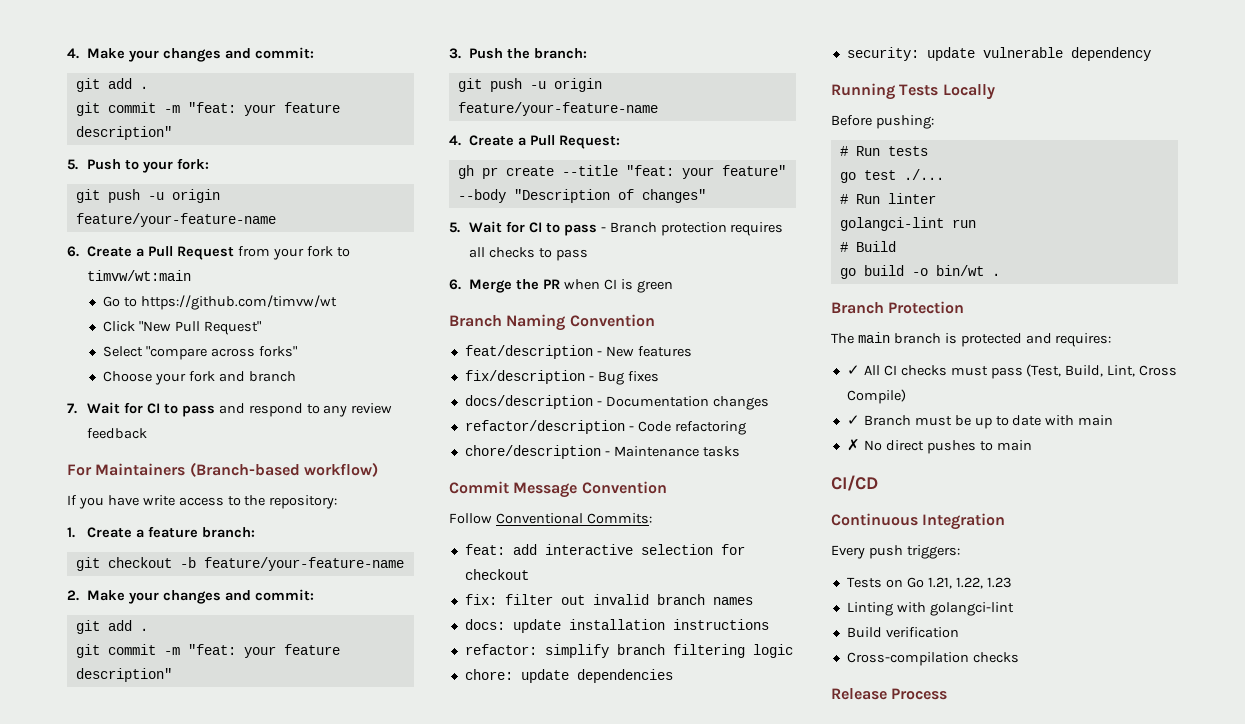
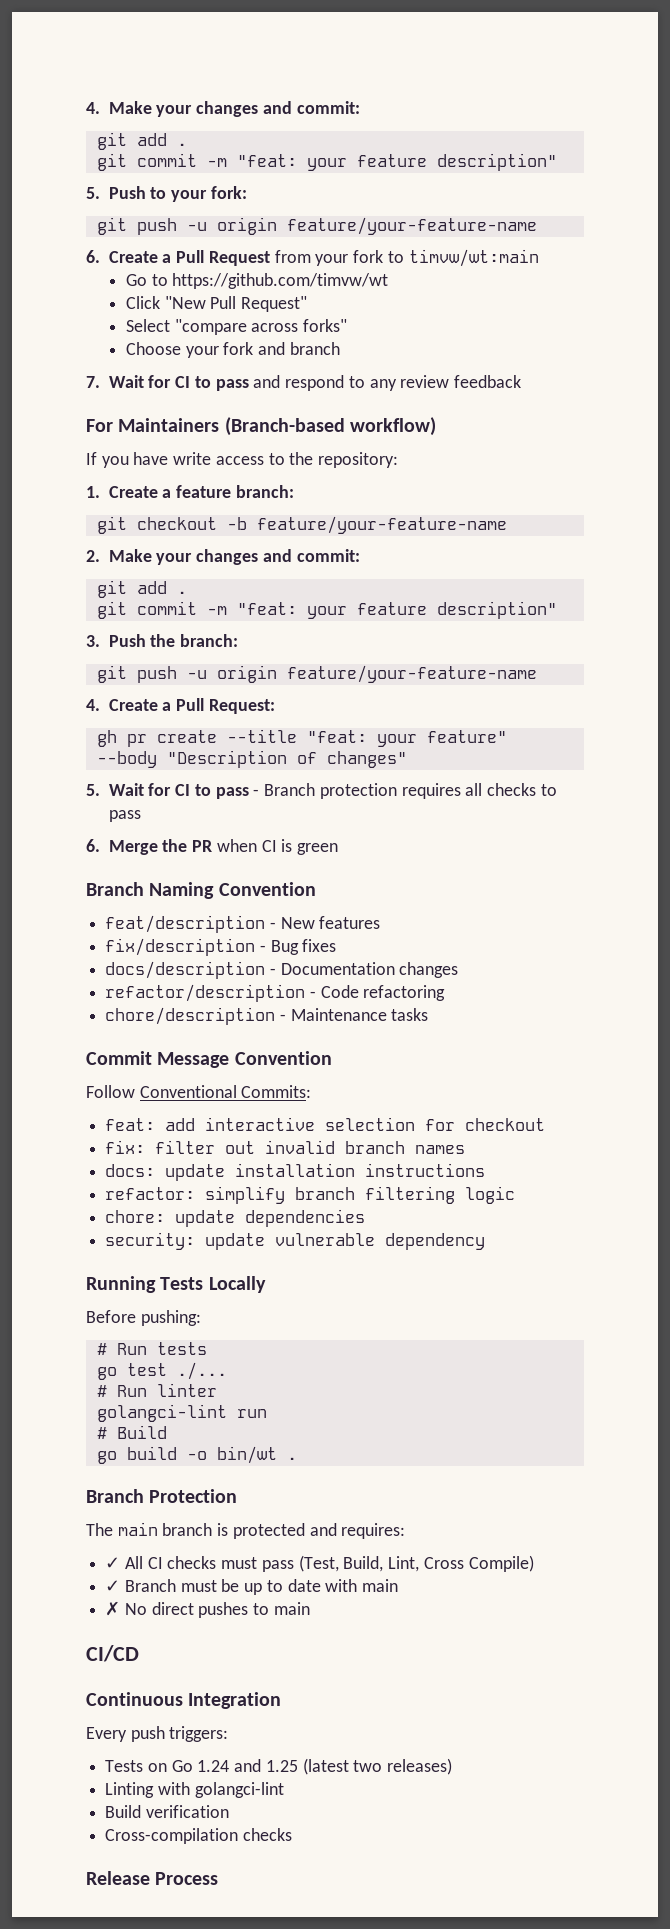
[927,577,1012,589] 1.21, 1.22, 1.23 -> [197,1758,453,1775] 1.24 and 1.25 (latest two releases)

